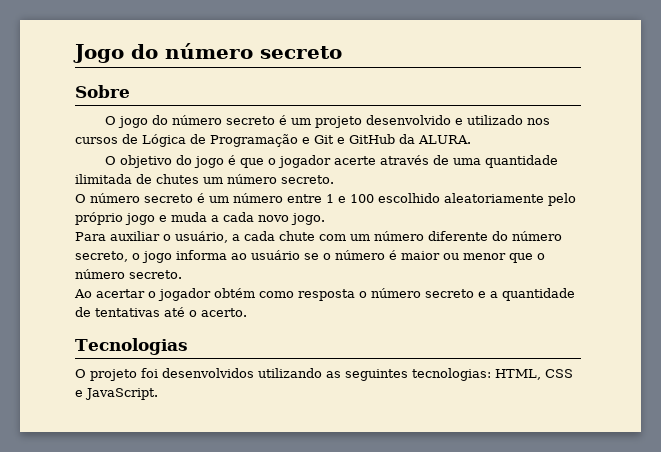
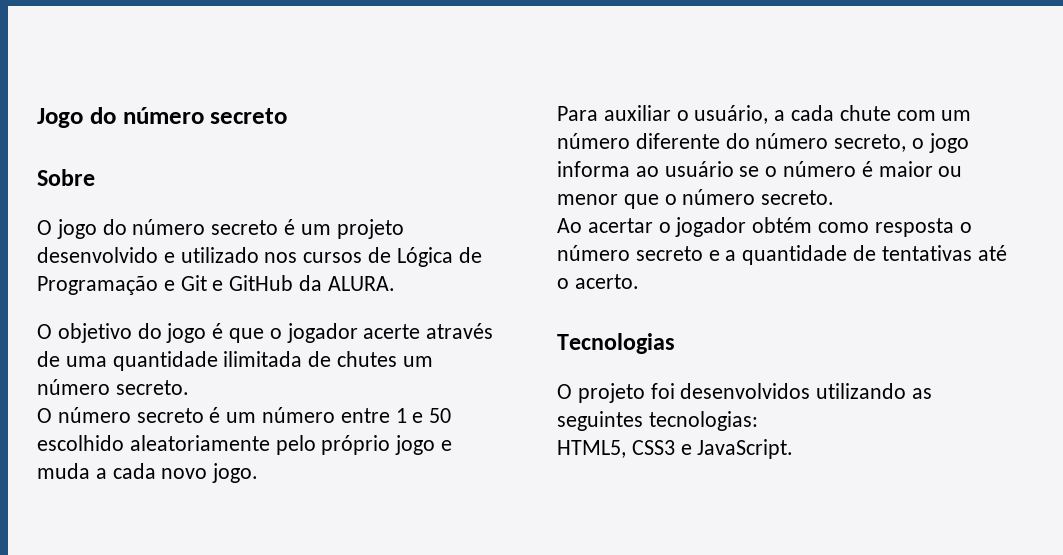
[350,194,374,203] 100 -> [429,408,452,423] 50
[495,369,573,380] HTML, CSS -> [557,440,675,458] // HTML5, CSS3

